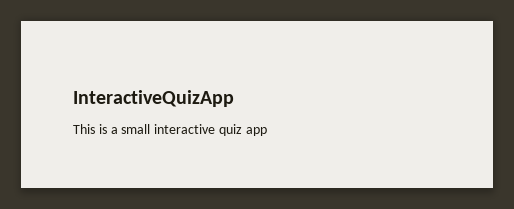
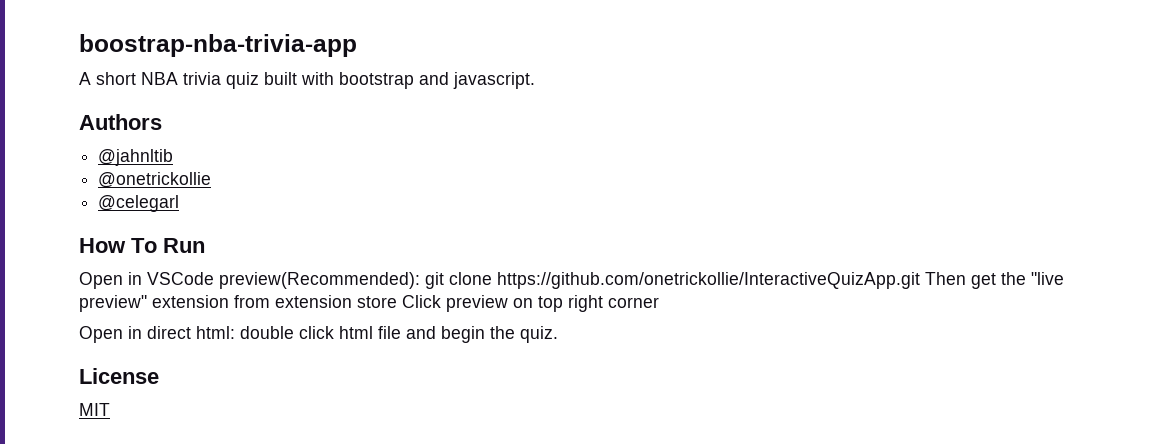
[73,90,234,107] [73,124,267,136] InteractiveQuizApp // This is a small interactive quiz app -> [79,34,357,57] [79,72,535,89] [79,114,162,130] [98,149,174,166] [98,172,212,188] [98,195,180,212] [79,238,205,253] [79,272,1064,289] [79,295,659,312] [79,326,558,343] [79,368,159,384] [79,403,110,416] boostrap-nba-trivia-app // A short NBA trivia quiz built with bootstrap and javascript. // Authors // @jahnltib // @onetrickollie // @celegarl // How To Run // Open in VSCode preview(Recommended): git clone https://github.com/onetrickollie/InteractiveQuizApp.git Then get the "live preview" extension from extension store Click preview on top right corner // Open in direct html: double click html file and begin the quiz. // License // MIT

